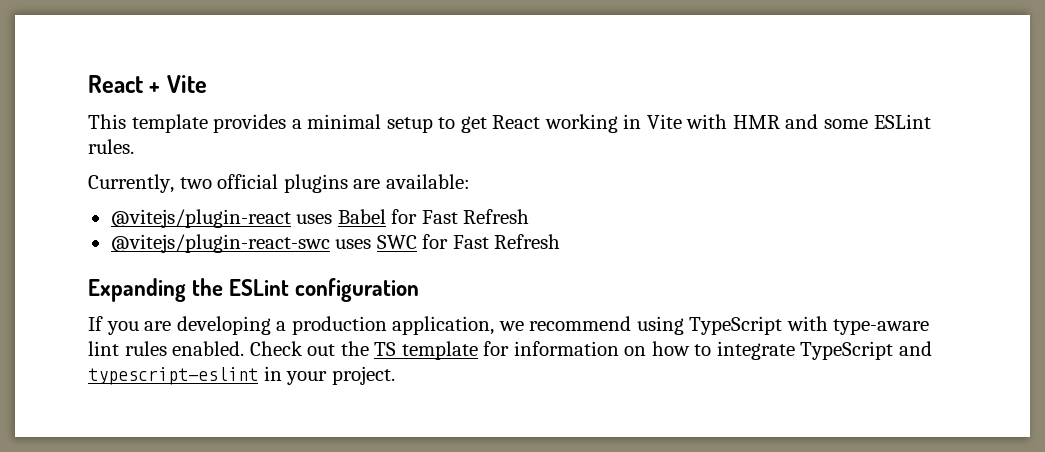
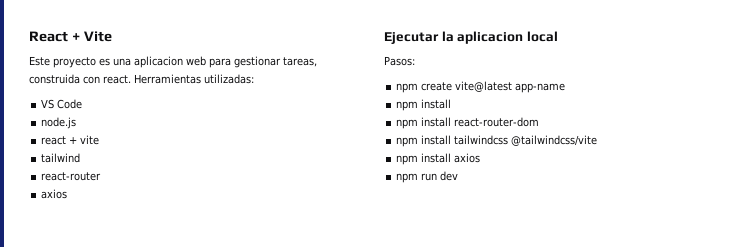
[88,114,931,133] [88,139,134,154] [88,174,470,193] [110,209,530,228] [110,234,561,253] [88,278,420,302] [88,316,930,335] [88,341,933,360] [88,366,395,385] This template provides a minimal setup to get React working in Vite with HMR and some ESLint rules. // Currently, two official plugins are available: // @vitejs/plugin-react uses Babel for Fast Refresh // @vitejs/plugin-react-swc uses SWC for Fast Refresh // Expanding the ESLint configuration // If you are developing a production application, we recommend using TypeScript with type-aware lint rules enabled. Check out the TS template for information on how to integrate TypeScript and typescript-eslint in your project. -> [29,56,317,68] [29,74,254,84] [41,99,83,109] [41,117,77,129] [41,135,100,145] [41,153,81,163] [41,172,102,181] [41,189,68,199] [384,31,558,44] [384,56,415,66] [396,81,566,93] [396,99,452,111] [396,117,540,129] [396,135,598,147] [396,153,481,165] [396,171,459,183] Este proyecto es una aplicacion web para gestionar tareas, construida con react. Herramientas utilizadas: // VS Code // node.js // react + vite // tailwind // react-router // axios // Ejecutar la aplicacion local // Pasos: // npm create vite@latest app-name // npm install // npm install react-router-dom // npm install tailwindcss @tailwindcss/vite // npm install axios // npm run dev

